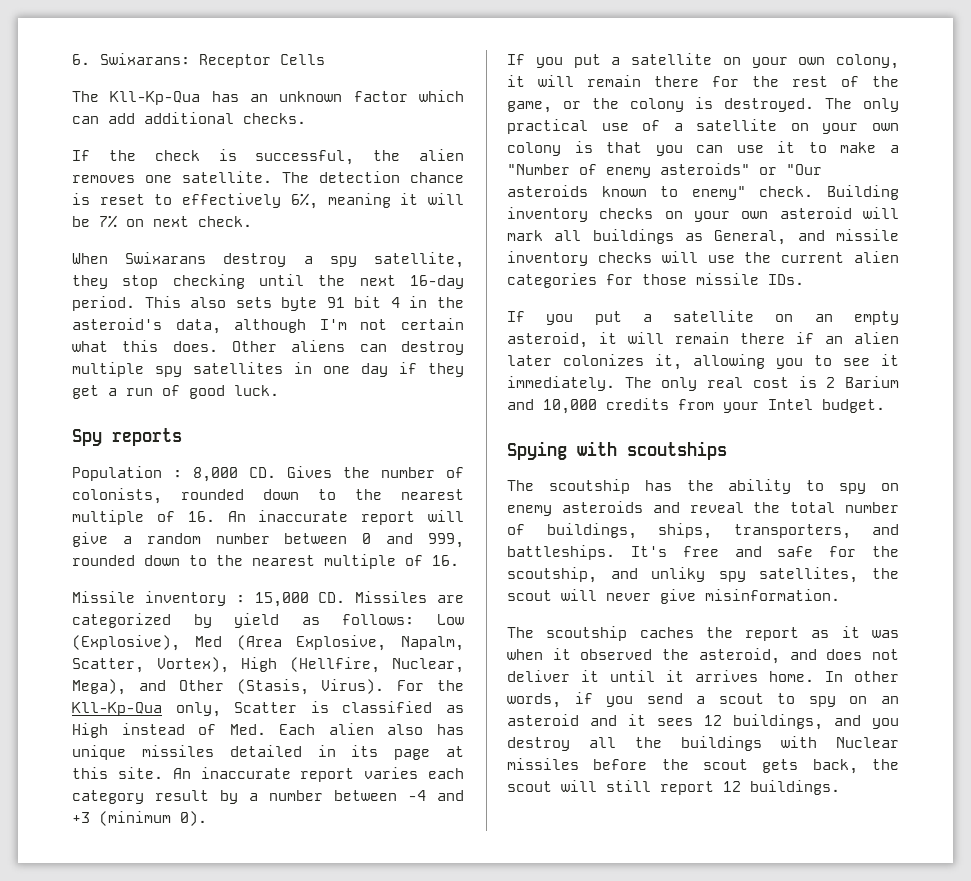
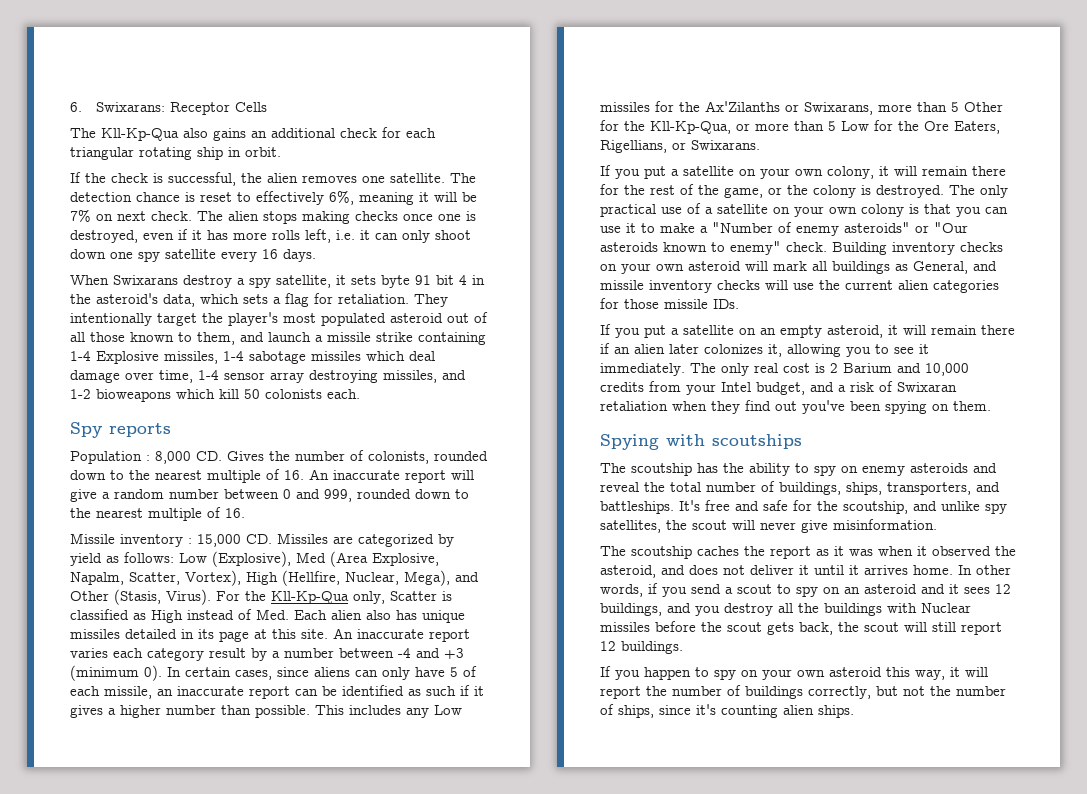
[211,90,464,102] [72,112,306,124] has an unknown factor which can add additional checks. -> [183,127,436,141] [70,147,281,160] also gains an additional check for each triangular rotating ship in orbit.
(252, 221) none -> [197,211,476,224] [70,229,471,243] [70,249,316,262] The alien stops making checks once one is destroyed, even if it has more rolls left, i.e. it can only shoot down one spy satellite every 16 days.
[72,274,464,289] [72,296,227,311] they stop checking until the next 16-day period. This also -> [336,275,346,285] it
[234,318,464,333] [72,340,464,355] [72,362,464,377] [72,385,279,399] although I'm not certain what this does. Other aliens can destroy multiple spy satellites in one day if they get a run of good luck. -> [200,293,448,307] [70,312,488,326] [70,332,486,345] [70,351,435,364] [70,370,466,383] [70,389,360,402] which sets a flag for retaliation. They intentionally target the player's most populated asteroid out of all those known to them, and launch a missile strike containing 1-4 Explosive missiles, 1-4 sabotage missiles which deal damage over time, 1-4 sensor array destroying missiles, and 1-2 bioweapons which kill 50 colonists each.
(207, 818) none -> [167,666,477,680] [70,685,484,699] [70,705,462,718] [600,101,1003,115] [600,120,1000,134] [600,140,760,153] In certain cases, since aliens can only have 5 of each missile, an inaccurate report can be identified as such if it gives a higher number than possible. This includes any Low missiles for the Ax'Zilanths or Swixarans, more than 5 Other for the Kll-Kp-Qua, or more than 5 Low for the Ore Eaters, Rigellians, or Swixarans.
[822,399,885,413] budget. -> [756,381,957,395] [600,400,991,414] budget, and a risk of Swixaran retaliation when they find out you've been spying on them.
[651,567,706,582] unliky -> [941,501,980,511] unlike
(840, 787) none -> [600,666,988,680] [600,685,1006,699] [600,704,854,718] // If you happen to spy on your own asteroid this way, it will report the number of buildings correctly, but not the number of ships, since it's counting alien ships.

